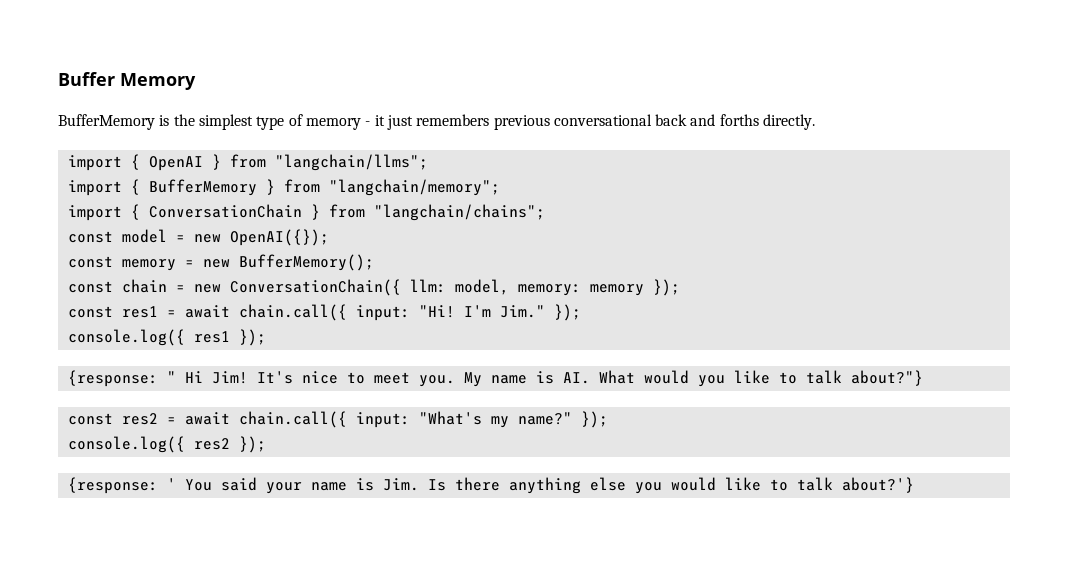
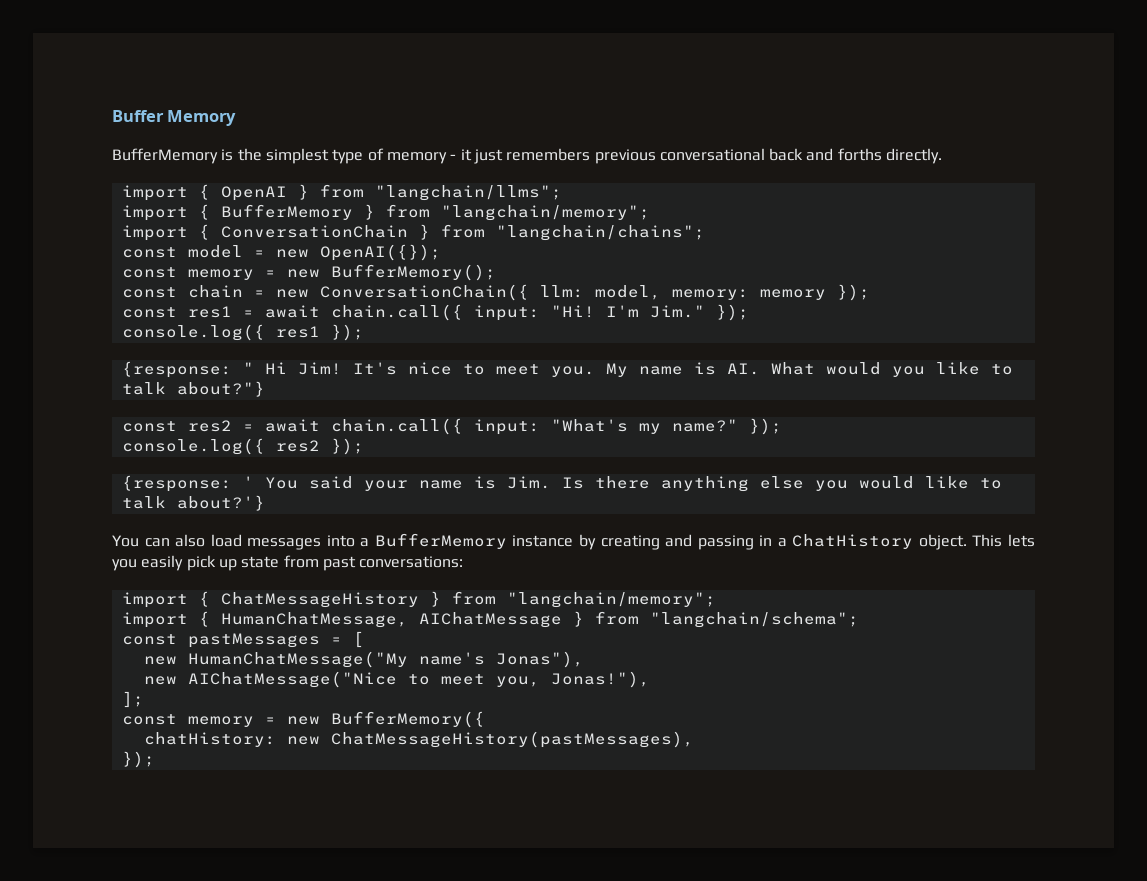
(914, 485) none -> [112,533,1035,550] [112,555,464,571] [121,591,716,608] [121,611,859,628] [121,631,364,648] [143,651,584,668] [143,671,650,688] [121,691,144,708] [121,711,485,728] [143,731,694,748] [121,751,155,768] // You can also load messages into a BufferMemory instance by creating and passing in a ChatHistory object. This lets you easily pick up state from past conversations: // import { ChatMessageHistory } from "langchain/memory"; // import { HumanChatMessage, AIChatMessage } from "langchain/schema"; // const pastMessages = [ // new HumanChatMessage("My name's Jonas"), // new AIChatMessage("Nice to meet you, Jonas!"), // ]; // const memory = new BufferMemory({ // chatHistory: new ChatMessageHistory(pastMessages), // });

